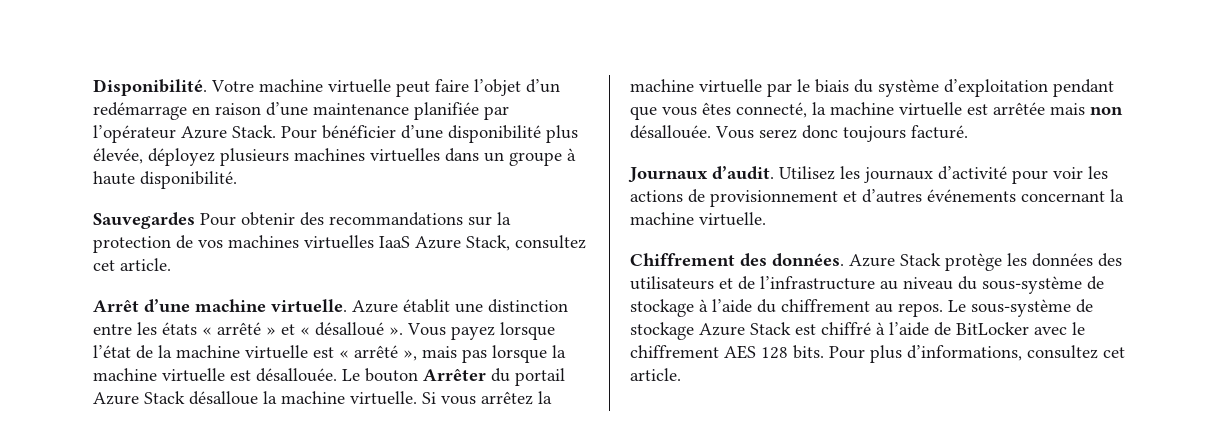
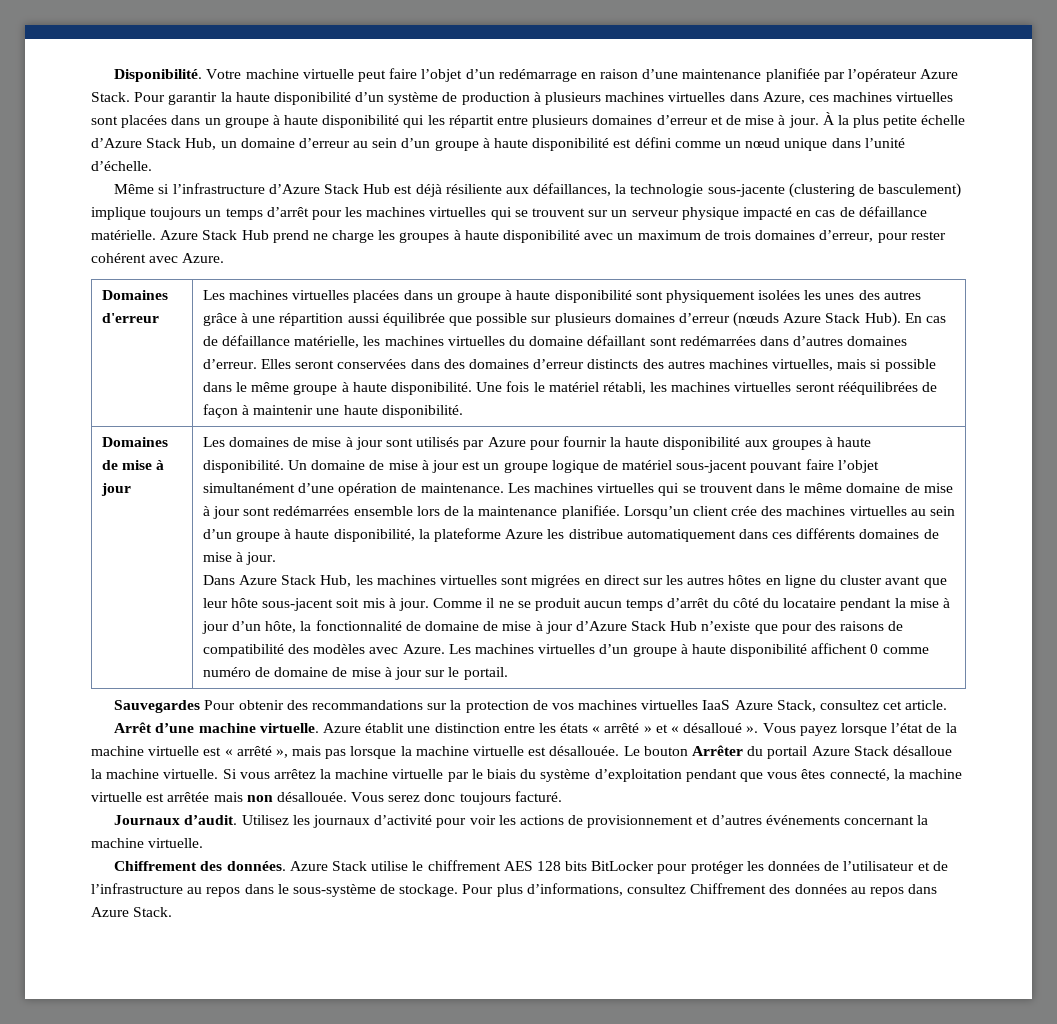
[322,125,578,143] [93,148,576,166] [93,171,237,189] bénéficier d’une disponibilité plus élevée, déployez plusieurs machines virtuelles dans un groupe à haute disponibilité. -> [168,92,954,105] [91,112,966,128] [91,137,905,151] [91,161,152,171] [114,183,962,198] [91,206,927,220] [91,230,946,243] [91,253,225,263] [101,290,168,300] [101,313,159,323] [202,290,921,303] [202,312,947,327] [202,335,908,348] [202,359,936,372] [202,381,938,395] [202,404,463,418] [101,437,168,447] [101,460,165,470] [100,483,131,496] [202,436,872,450] [202,459,879,473] [202,483,953,496] [202,505,956,519] [202,528,939,542] [202,552,277,565] [202,575,947,588] [202,598,950,611] [201,620,904,634] [202,643,929,657] [202,667,508,680] garantir la haute disponibilité d’un système de production à plusieurs machines virtuelles dans Azure, ces machines virtuelles sont placées dans un groupe à haute disponibilité qui les répartit entre plusieurs domaines d’erreur et de mise à jour. À la plus petite échelle d’Azure Stack Hub, un domaine d’erreur au sein d’un groupe à haute disponibilité est défini comme un nœud unique dans l’unité d’échelle. // Même si l’infrastructure d’Azure Stack Hub est déjà résiliente aux défaillances, la technologie sous-jacente (clustering de basculement) implique toujours un temps d’arrêt pour les machines virtuelles qui se trouvent sur un serveur physique impacté en cas de défaillance matérielle. Azure Stack Hub prend ne charge les groupes à haute disponibilité avec un maximum de trois domaines d’erreur, pour rester cohérent avec Azure. // Domaines d'erreur | Les machines virtuelles placées dans un groupe à haute disponibilité sont physiquement isolées les unes des autres grâce à une répartition aussi équilibrée que possible sur plusieurs domaines d’erreur (nœuds Azure Stack Hub). En cas de défaillance matérielle, les machines virtuelles du domaine défaillant sont redémarrées dans d’autres domaines d’erreur. Elles seront conservées dans des domaines d’erreur distincts des autres machines virtuelles, mais si possible dans le même groupe à haute disponibilité. Une fois le matériel rétabli, les machines virtuelles seront rééquilibrées de façon à maintenir une haute disponibilité. // Domaines de mise à jour | Les domaines de mise à jour sont utilisés par Azure pour fournir la haute disponibilité aux groupes à haute disponibilité. Un domaine de mise à jour est un groupe logique de matériel sous-jacent pouvant faire l’objet simultanément d’une opération de maintenance. Les machines virtuelles qui se trouvent dans le même domaine de mise à jour sont redémarrées ensemble lors de la maintenance planifiée. Lorsqu’un client crée des machines virtuelles au sein d’un groupe à haute disponibilité, la plateforme Azure les distribue automatiquement dans ces différents domaines de mise à jour. // Dans Azure Stack Hub, les machines virtuelles sont migrées en direct sur les autres hôtes en ligne du cluster avant que leur hôte sous-jacent soit mis à jour. Comme il ne se produit aucun temps d’arrêt du côté du locataire pendant la mise à jour d’un hôte, la fonctionnalité de domaine de mise à jour d’Azure Stack Hub n’existe que pour des raisons de compatibilité des modèles avec Azure. Les machines virtuelles d’un groupe à haute disponibilité affichent 0 comme numéro de domaine de mise à jour sur le portail.
[945,253,1122,271] [630,276,1104,294] [630,299,1093,317] [630,322,1085,340] [630,345,1125,363] [630,368,681,381] protège les données des utilisateurs et de l’infrastructure au niveau du sous-système de stockage à l’aide du chiffrement au repos. Le sous-système de stockage Azure Stack est chiffré à l’aide de BitLocker avec le chiffrement AES 128 bits. Pour plus d’informations, consultez cet article. -> [371,860,948,874] [91,883,938,897] [91,907,173,917] utilise le chiffrement AES 128 bits BitLocker pour protéger les données de l’utilisateur et de l’infrastructure au repos dans le sous-système de stockage. Pour plus d’informations, consultez Chiffrement des données au repos dans Azure Stack.

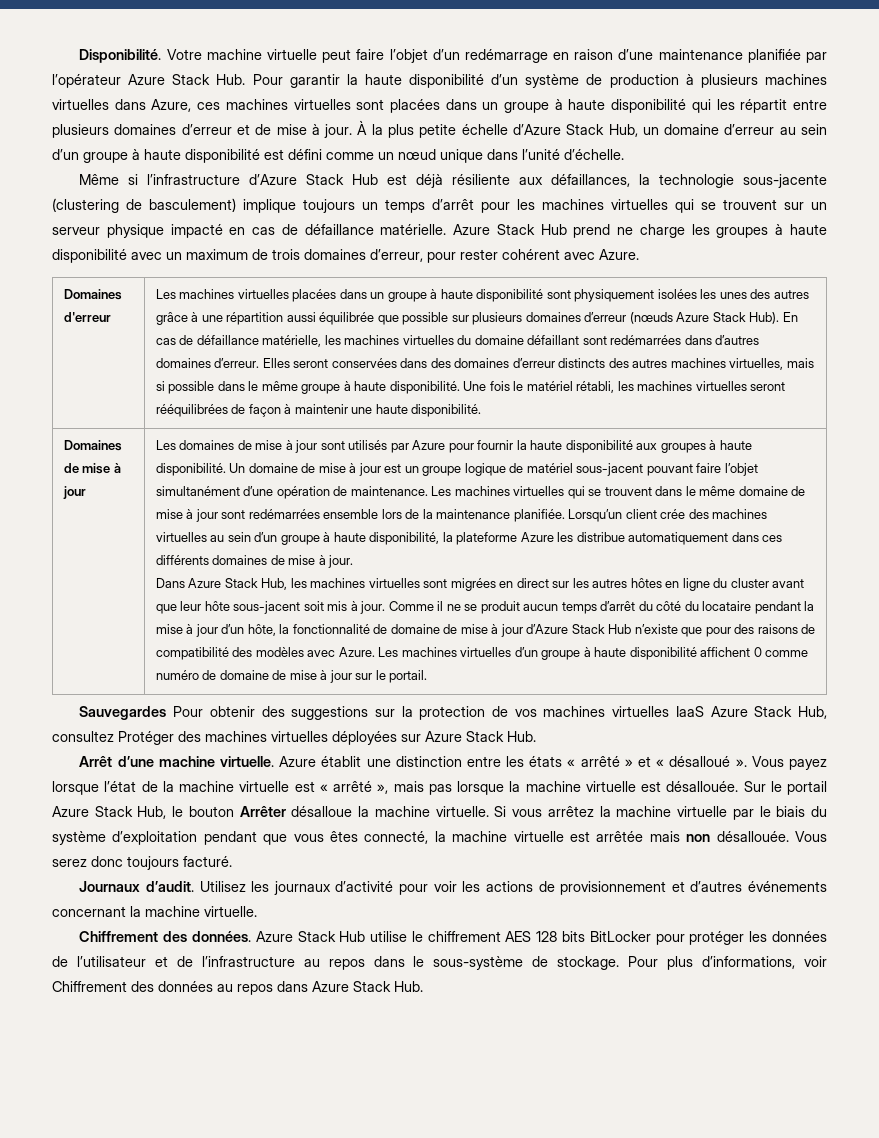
[91,92,130,102] Stack. -> [172,74,246,85] Stack Hub.
[311,700,423,710] recommandations -> [291,706,369,720] suggestions
[776,700,948,712] Stack, consultez cet article. -> [754,706,827,719] [52,731,536,745] Stack Hub, consultez Protéger des machines virtuelles déployées sur Azure Stack Hub.
[623,745,889,759] Le bouton Arrêter du portail Azure Stack -> [743,781,827,795] [52,806,286,819] Sur le portail Azure Stack Hub, le bouton Arrêter
(367, 866) none -> [339,931,366,942] Hub
[627,884,687,894] consultez -> [803,956,827,967] voir
[133,907,173,917] Stack. -> [353,981,423,992] Stack Hub.

